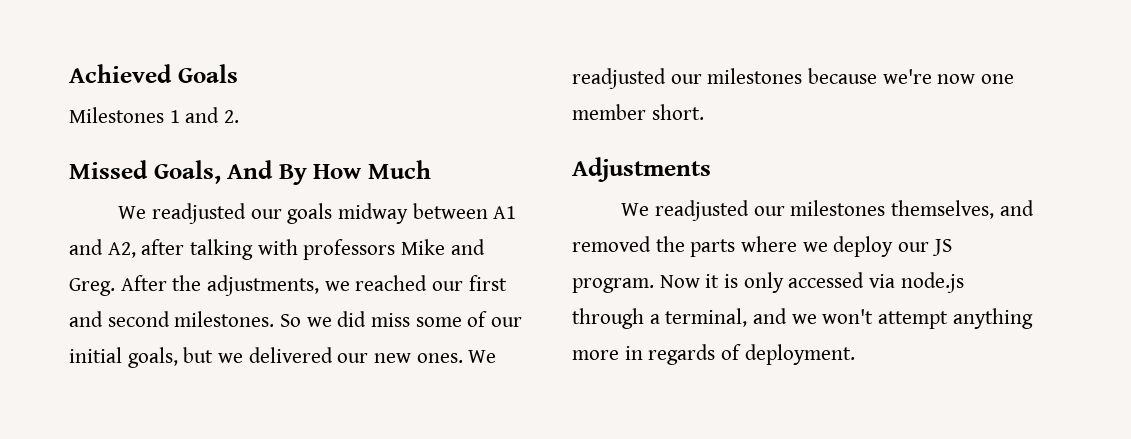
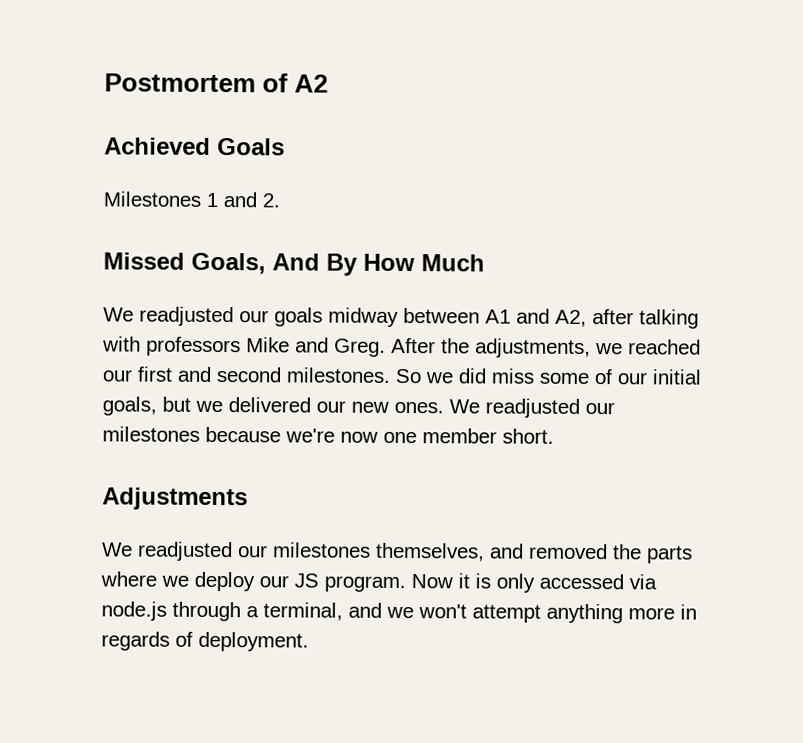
(69, 73) none -> [104,73,329,93] Postmortem of A2 //

